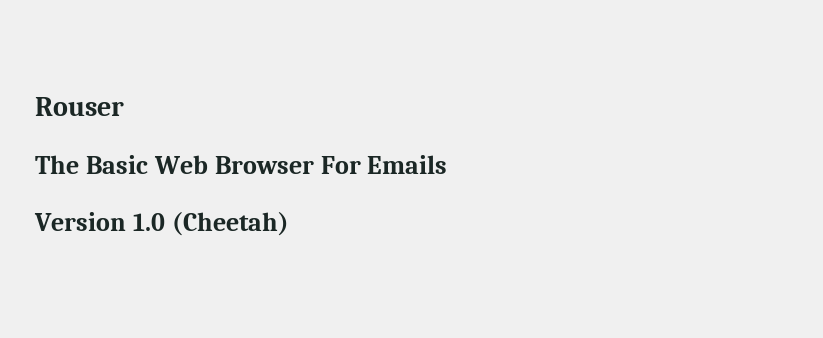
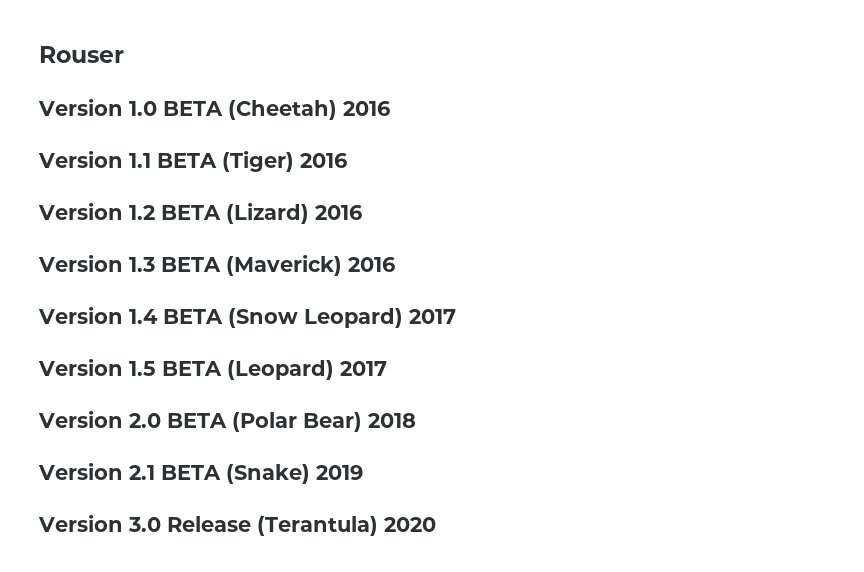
[35,155,448,174] [34,212,289,236] The Basic Web Browser For Emails // Version 1.0 (Cheetah) -> [38,99,390,120] [38,151,347,172] [38,203,362,224] [38,255,395,276] [38,307,456,328] [38,359,387,380] [38,411,416,432] [38,463,363,484] [38,515,436,536] Version 1.0 BETA (Cheetah) 2016 // Version 1.1 BETA (Tiger) 2016 // Version 1.2 BETA (Lizard) 2016 // Version 1.3 BETA (Maverick) 2016 // Version 1.4 BETA (Snow Leopard) 2017 // Version 1.5 BETA (Leopard) 2017 // Version 2.0 BETA (Polar Bear) 2018 // Version 2.1 BETA (Snake) 2019 // Version 3.0 Release (Terantula) 2020

